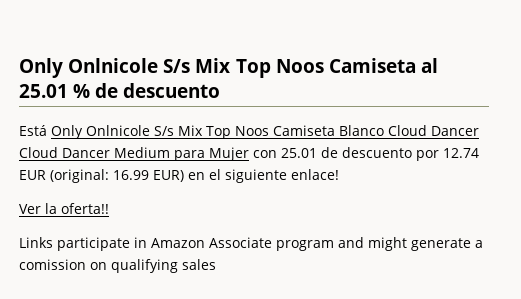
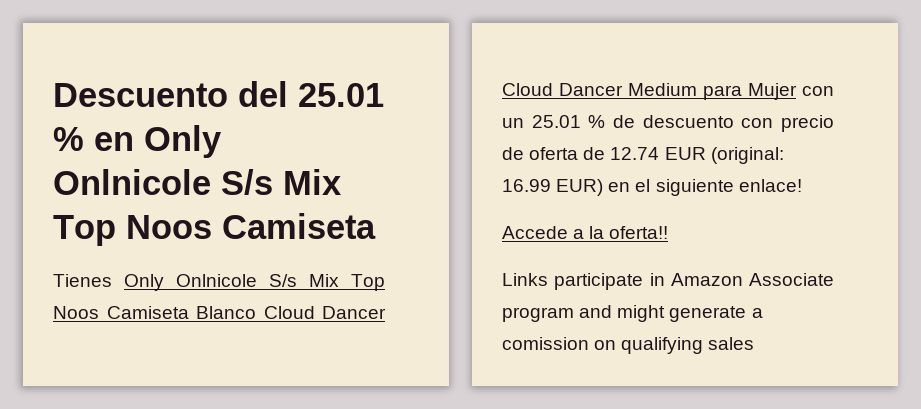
[19,58,438,78] [19,83,221,98] [19,125,47,136] Only Onlnicole S/s Mix Top Noos Camiseta al 25.01 % de descuento // Está -> [53,81,384,107] [53,125,221,158] [53,169,341,195] [53,213,376,246] [53,274,112,287] Descuento del 25.01 % en Only Onlnicole S/s Mix Top Noos Camiseta // Tienes
[281,147,439,161] 25.01 de descuento por -> [502,115,834,132] [502,147,606,160] un 25.01 % de descuento con precio de oferta de
[19,204,41,214] Ver -> [502,226,585,239] Accede a

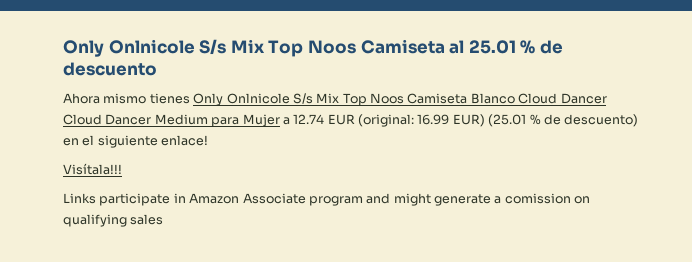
[53,81,384,107] [53,125,221,158] [53,169,341,195] [53,213,376,246] [53,274,112,287] Descuento del 25.01 % en Only Onlnicole S/s Mix Top Noos Camiseta // Tienes -> [63,39,563,57] [63,62,157,76] [63,93,190,104] Only Onlnicole S/s Mix Top Noos Camiseta al 25.01 % de descuento // Ahora mismo tienes
[802,86,834,96] [502,115,834,132] [502,147,606,160] con un 25.01 % de descuento con precio de oferta de -> [282,117,290,125] a
(604, 187) none -> [488,114,639,127] (25.01 % de descuento)
[502,226,669,239] Accede a la oferta!! -> [63,163,122,175] Visítala!!!

